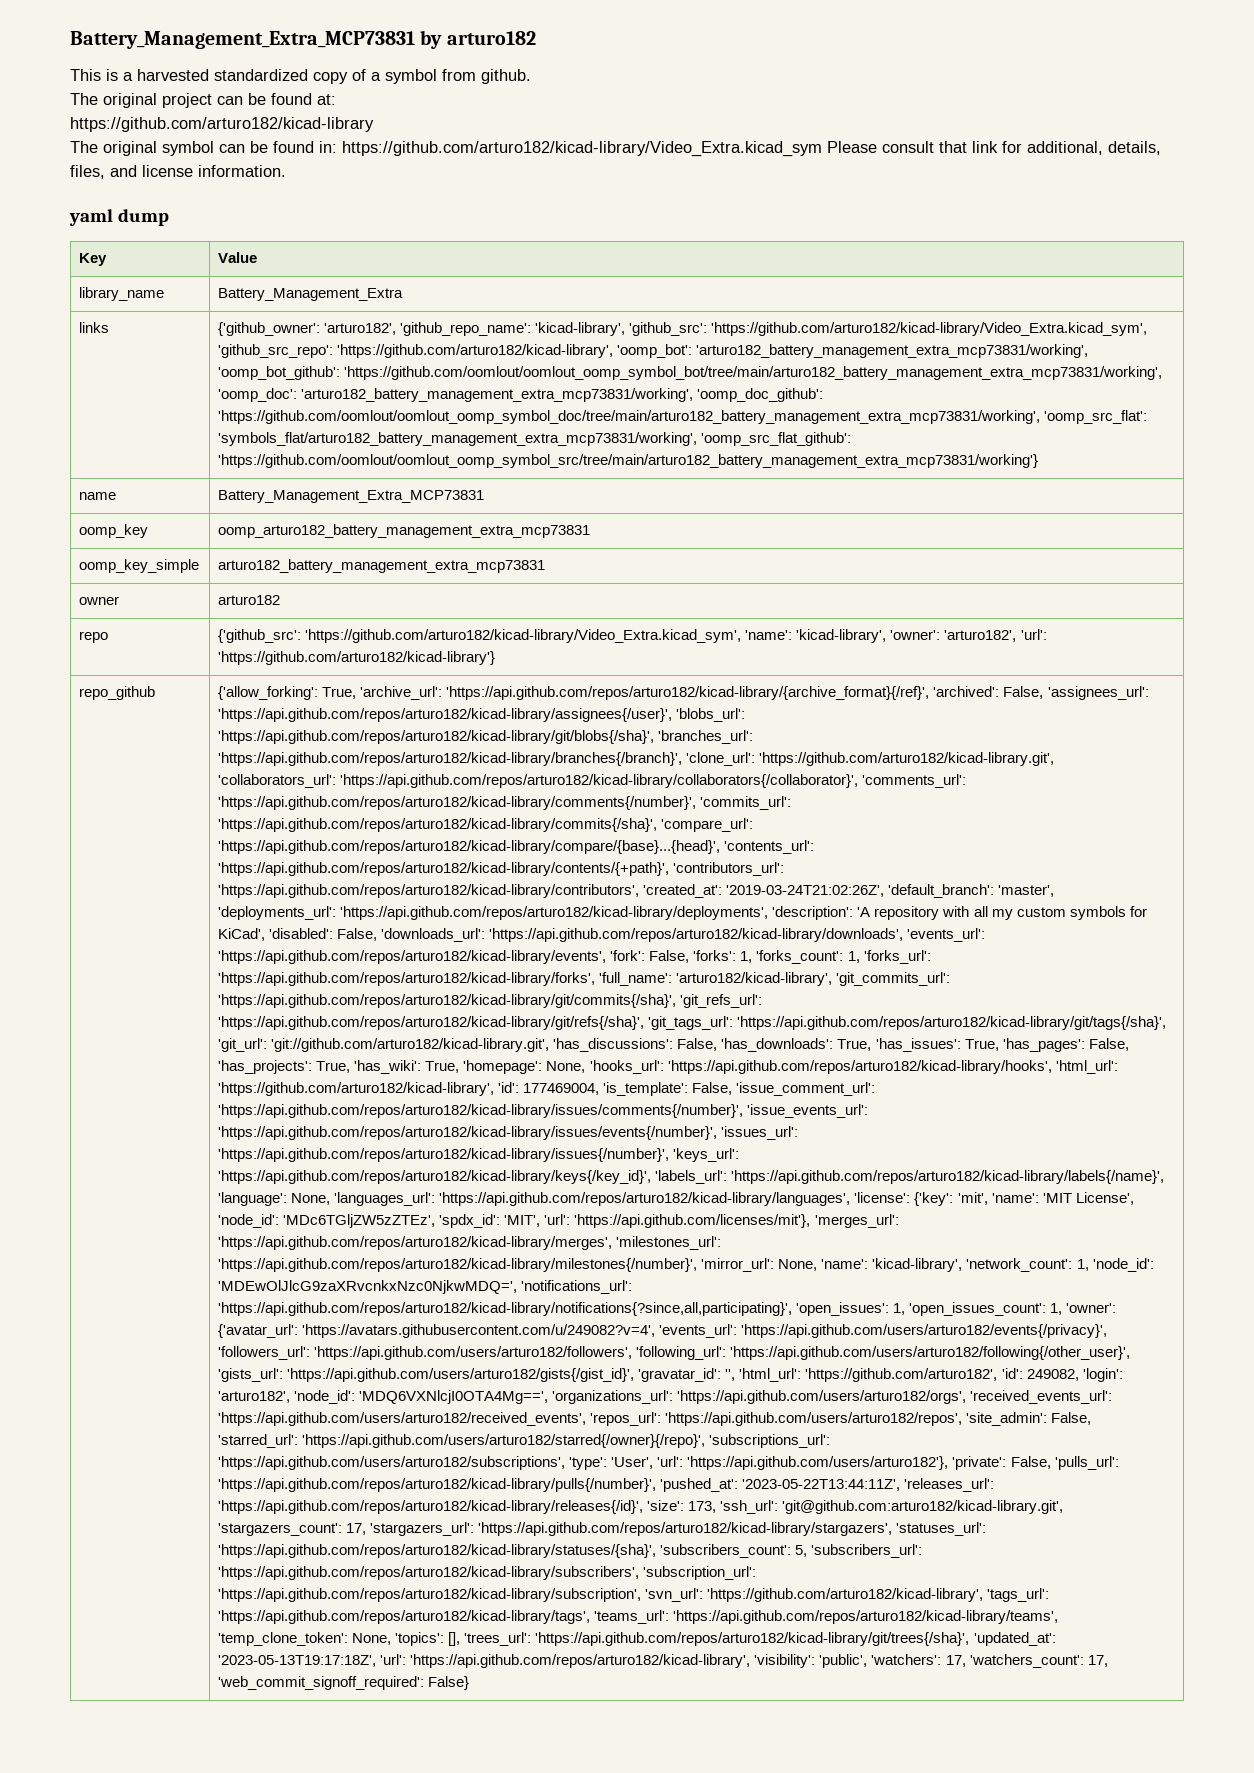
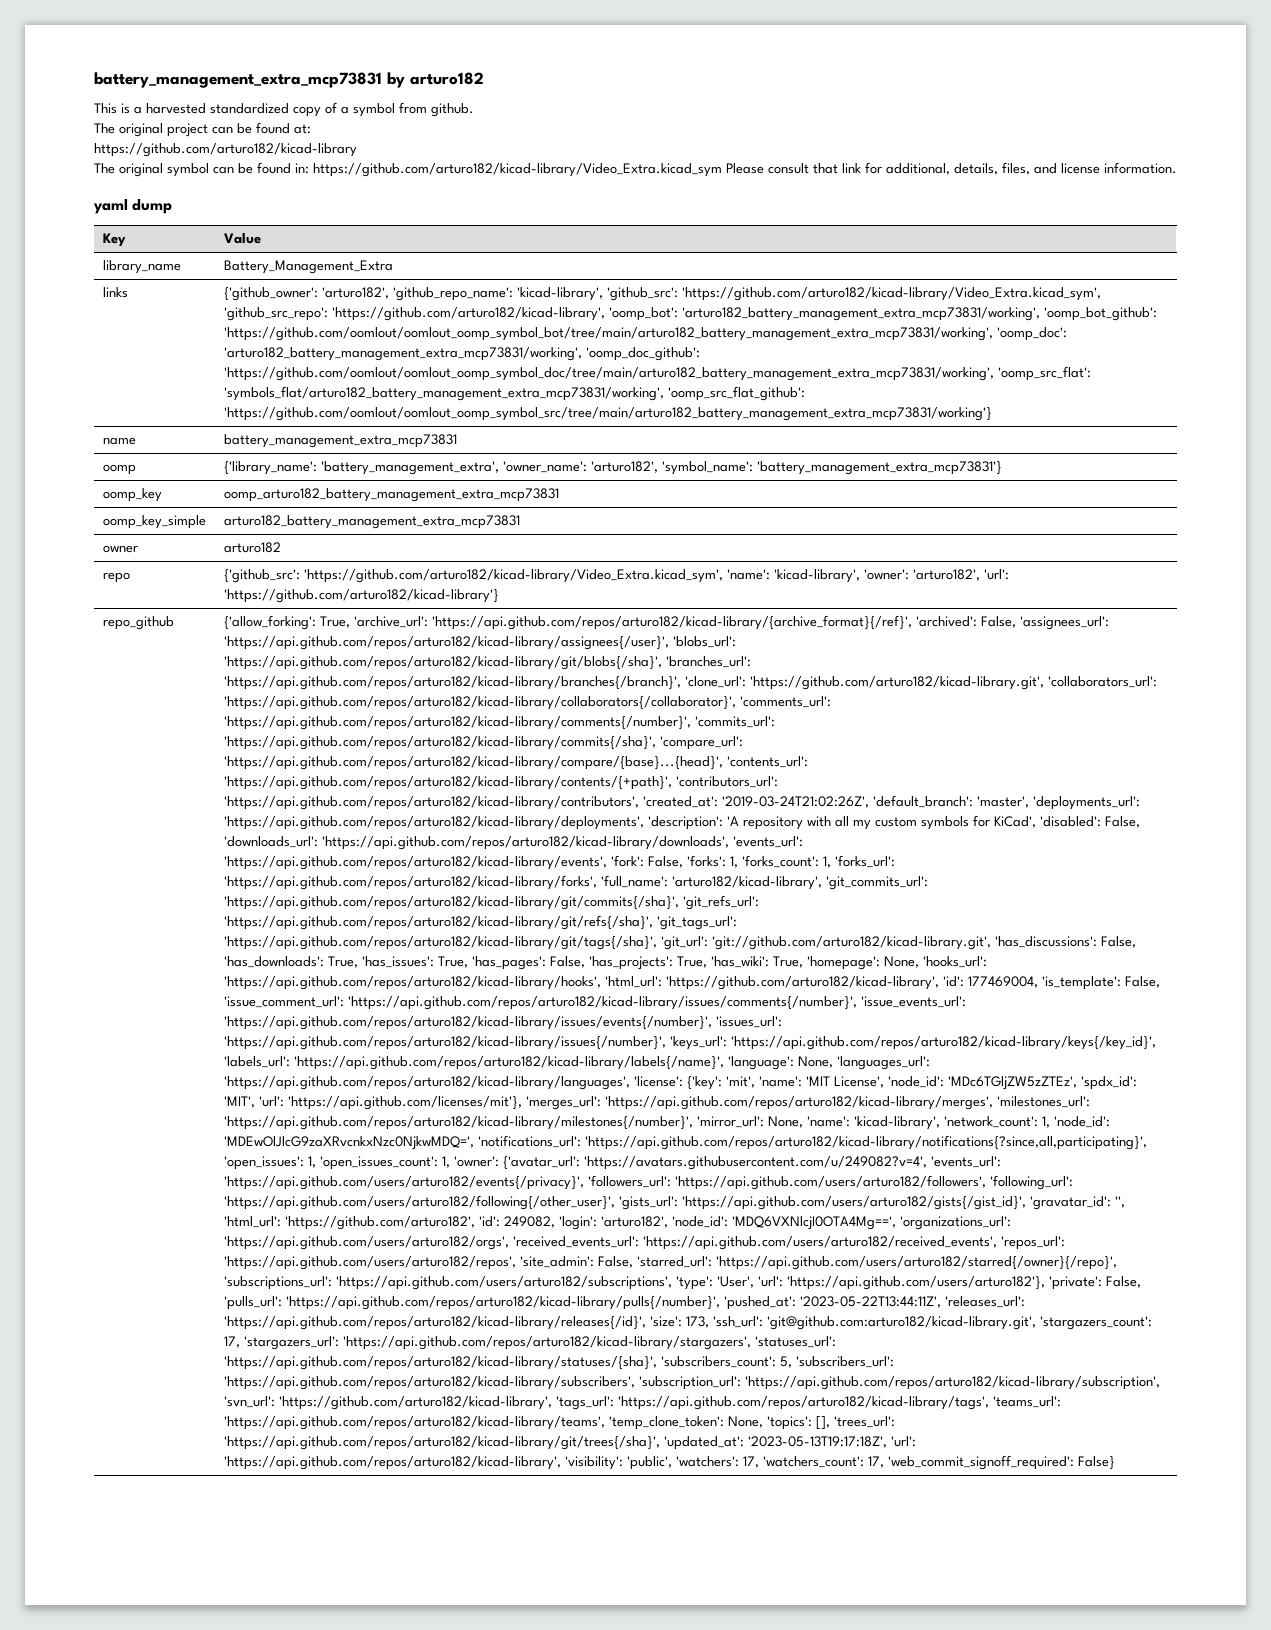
[70,31,415,49] Battery_Management_Extra_MCP73831 -> [94,72,382,88] battery_management_extra_mcp73831
[218,490,485,503] Battery_Management_Extra_MCP73831 -> [223,434,457,448] [102,464,136,475] [223,461,1002,475] battery_management_extra_mcp73831 // oomp | {'library_name': 'battery_management_extra', 'owner_name': 'arturo182', 'symbol_name': 'battery_management_extra_mcp73831'}

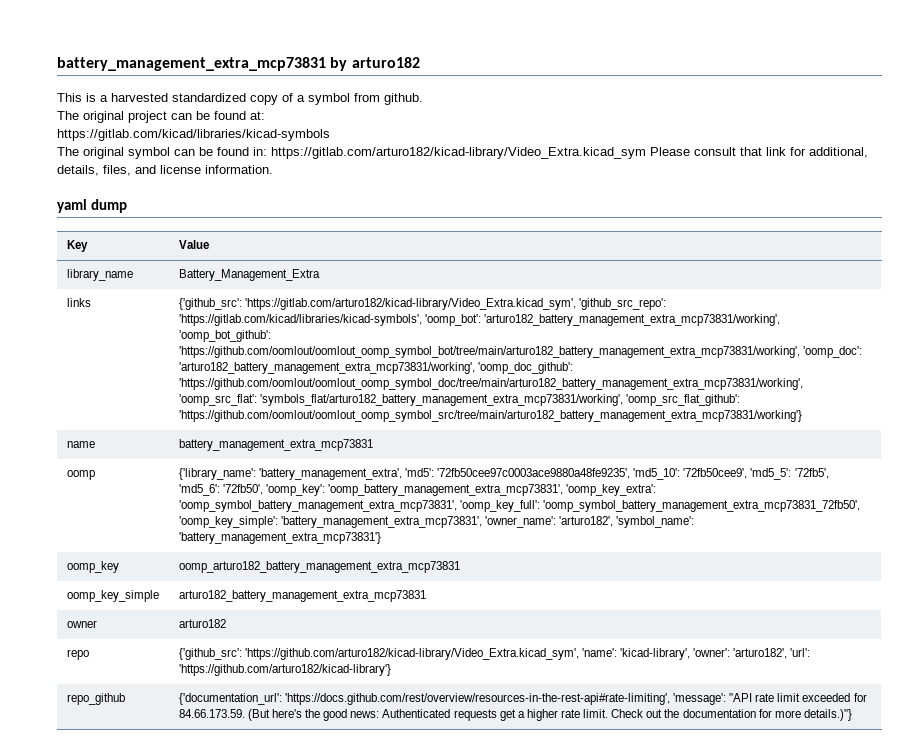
[94,143,357,157] https://github.com/arturo182/kicad-library -> [57,129,330,141] https://gitlab.com/kicad/libraries/kicad-symbols
[313,163,722,177] https://github.com/arturo182/kicad-library/Video_Extra.kicad_sym -> [271,147,646,159] https://gitlab.com/arturo182/kicad-library/Video_Extra.kicad_sym
[223,287,1101,301] [223,307,605,321] {'github_owner': 'arturo182', 'github_repo_name': 'kicad-library', 'github_src': 'https://github.com/arturo182/kicad-library/Video_Extra.kicad_sym', 'github_src_repo': 'https://github.com/arturo182/kicad-library', -> [178,298,667,310] [178,314,422,326] {'github_src': 'https://gitlab.com/arturo182/kicad-library/Video_Extra.kicad_sym', 'github_src_repo': 'https://gitlab.com/kicad/libraries/kicad-symbols',
(499, 468) none -> [405,468,829,480] [178,484,657,496] [178,500,861,512] [178,516,482,528] 'md5': '72fb50cee97c0003ace9880a48fe9235', 'md5_10': '72fb50cee9', 'md5_5': '72fb5', 'md5_6': '72fb50', 'oomp_key': 'oomp_battery_management_extra_mcp73831', 'oomp_key_extra': 'oomp_symbol_battery_management_extra_mcp73831', 'oomp_key_full': 'oomp_symbol_battery_management_extra_mcp73831_72fb50', 'oomp_key_simple': 'battery_management_extra_mcp73831',
[223,615,1109,630] [223,636,736,650] [223,656,751,670] [223,676,1157,690] [223,696,831,710] [223,716,775,730] [223,736,743,750] [223,756,808,770] [223,776,778,790] [223,795,1140,810] [223,815,1140,830] [223,836,803,850] [223,855,895,870] [223,875,928,890] [223,895,759,910] [223,915,737,930] [223,936,1136,950] [223,956,987,970] [223,976,1160,990] [223,996,966,1010] [223,1016,782,1030] [223,1036,1156,1050] [223,1056,930,1070] [223,1076,1137,1090] [223,1096,1090,1110] [223,1116,1110,1130] [223,1135,1147,1150] [223,1156,1001,1170] [223,1175,1073,1190] [223,1195,1125,1210] [223,1216,1011,1230] [223,1236,1065,1250] [223,1256,1117,1270] [223,1276,1141,1290] [223,1296,1025,1310] [223,1316,1152,1330] [223,1336,836,1350] [223,1356,894,1370] [223,1376,1160,1390] [223,1396,1061,1410] [223,1416,895,1430] [223,1436,916,1450] [223,1455,1115,1470] {'allow_forking': True, 'archive_url': 'https://api.github.com/repos/arturo182/kicad-library/{archive_format}{/ref}', 'archived': False, 'assignees_url': 'https://api.github.com/repos/arturo182/kicad-library/assignees{/user}', 'blobs_url': 'https://api.github.com/repos/arturo182/kicad-library/git/blobs{/sha}', 'branches_url': 'https://api.github.com/repos/arturo182/kicad-library/branches{/branch}', 'clone_url': 'https://github.com/arturo182/kicad-library.git', 'collaborators_url': 'https://api.github.com/repos/arturo182/kicad-library/collaborators{/collaborator}', 'comments_url': 'https://api.github.com/repos/arturo182/kicad-library/comments{/number}', 'commits_url': 'https://api.github.com/repos/arturo182/kicad-library/commits{/sha}', 'compare_url': 'https://api.github.com/repos/arturo182/kicad-library/compare/{base}...{head}', 'contents_url': 'https://api.github.com/repos/arturo182/kicad-library/contents/{+path}', 'contributors_url': 'https://api.github.com/repos/arturo182/kicad-library/contributors', 'created_at': '2019-03-24T21:02:26Z', 'default_branch': 'master', 'deployments_url': 'https://api.github.com/repos/arturo182/kicad-library/deployments', 'description': 'A repository with all my custom symbols for KiCad', 'disabled': False, 'downloads_url': 'https://api.github.com/repos/arturo182/kicad-library/downloads', 'events_url': 'https://api.github.com/repos/arturo182/kicad-library/events', 'fork': False, 'forks': 1, 'forks_count': 1, 'forks_url': 'https://api.github.com/repos/arturo182/kicad-library/forks', 'full_name': 'arturo182/kicad-library', 'git_commits_url': 'https://api.github.com/repos/arturo182/kicad-library/git/commits{/sha}', 'git_refs_url': 'https://api.github.com/repos/arturo182/kicad-library/git/refs{/sha}', 'git_tags_url': 'https://api.github.com/repos/arturo182/kicad-library/git/tags{/sha}', 'git_url': 'git://github.com/arturo182/kicad-library.git', 'has_discussions': False, 'has_downloads': True, 'has_issues': True, 'has_pages': False, 'has_projects': True, 'has_wiki': True, 'homepage': None, 'hooks_url': 'https://api.github.com/repos/arturo182/kicad-library/hooks', 'html_url': 'https://github.com/arturo182/kicad-library', 'id': 177469004, 'is_template': False, 'issue_comment_url': 'https://api.github.com/repos/arturo182/kicad-library/issues/comments{/number}', 'issue_events_url': 'https://api.github.com/repos/arturo182/kicad-library/issues/events{/number}', 'issues_url': 'https://api.github.com/repos/arturo182/kicad-library/issues{/number}', 'keys_url': 'https://api.github.com/repos/arturo182/kicad-library/keys{/key_id}', 'labels_url': 'https://api.github.com/repos/arturo182/kicad-library/labels{/name}', 'language': None, 'languages_url': 'https://api.github.com/repos/arturo182/kicad-library/languages', 'license': {'key': 'mit', 'name': 'MIT License', 'node_id': 'MDc6TGljZW5zZTEz', 'spdx_id': 'MIT', 'url': 'https://api.github.com/licenses/mit'}, 'merges_url': 'https://api.github.com/repos/arturo182/kicad-library/merges', 'milestones_url': 'https://api.github.com/repos/arturo182/kicad-library/milestones{/number}', 'mirror_url': None, 'name': 'kicad-library', 'network_count': 1, 'node_id': 'MDEwOlJlcG9zaXRvcnkxNzc0NjkwMDQ=', 'notifications_url': 'https://api.github.com/repos/arturo182/kicad-library/notifications{?since,all,participating}', 'open_issues': 1, 'open_issues_count': 1, 'owner': {'avatar_url': 'https://avatars.githubusercontent.com/u/249082?v=4', 'events_url': 'https://api.github.com/users/arturo182/events{/privacy}', 'followers_url': 'https://api.github.com/users/arturo182/followers', 'following_url': 'https://api.github.com/users/arturo182/following{/other_user}', 'gists_url': 'https://api.github.com/users/arturo182/gists{/gist_id}', 'gravatar_id': '', 'html_url': 'https://github.com/arturo182', 'id': 249082, 'login': 'arturo182', 'node_id': 'MDQ6VXNlcjI0OTA4Mg==', 'organizations_url': 'https://api.github.com/users/arturo182/orgs', 'received_events_url': 'https://api.github.com/users/arturo182/received_events', 'repos_url': 'https://api.github.com/users/arturo182/repos', 'site_admin': False, 'starred_url': 'https://api.github.com/users/arturo182/starred{/owner}{/repo}', 'subscriptions_url': 'https://api.github.com/users/arturo182/subscriptions', 'type': 'User', 'url': 'https://api.github.com/users/arturo182'}, 'private': False, 'pulls_url': 'https://api.github.com/repos/arturo182/kicad-library/pulls{/number}', 'pushed_at': '2023-05-22T13:44:11Z', 'releases_url': 'https://api.github.com/repos/arturo182/kicad-library/releases{/id}', 'size': 173, 'ssh_url': 'git@github.com:arturo182/kicad-library.git', 'stargazers_count': 17, 'stargazers_url': 'https://api.github.com/repos/arturo182/kicad-library/stargazers', 'statuses_url': 'https://api.github.com/repos/arturo182/kicad-library/statuses/{sha}', 'subscribers_count': 5, 'subscribers_url': 'https://api.github.com/repos/arturo182/kicad-library/subscribers', 'subscription_url': 'https://api.github.com/repos/arturo182/kicad-library/subscription', 'svn_url': 'https://github.com/arturo182/kicad-library', 'tags_url': 'https://api.github.com/repos/arturo182/kicad-library/tags', 'teams_url': 'https://api.github.com/repos/arturo182/kicad-library/teams', 'temp_clone_token': None, 'topics': [], 'trees_url': 'https://api.github.com/repos/arturo182/kicad-library/git/trees{/sha}', 'updated_at': '2023-05-13T19:17:18Z', 'url': 'https://api.github.com/repos/arturo182/kicad-library', 'visibility': 'public', 'watchers': 17, 'watchers_count': 17, 'web_commit_signoff_required': False} -> [178,693,867,705] [178,709,852,721] {'documentation_url': 'https://docs.github.com/rest/overview/resources-in-the-rest-api#rate-limiting', 'message': "API rate limit exceeded for 84.66.173.59. (But here's the good news: Authenticated requests get a higher rate limit. Check out the documentation for more details.)"}

